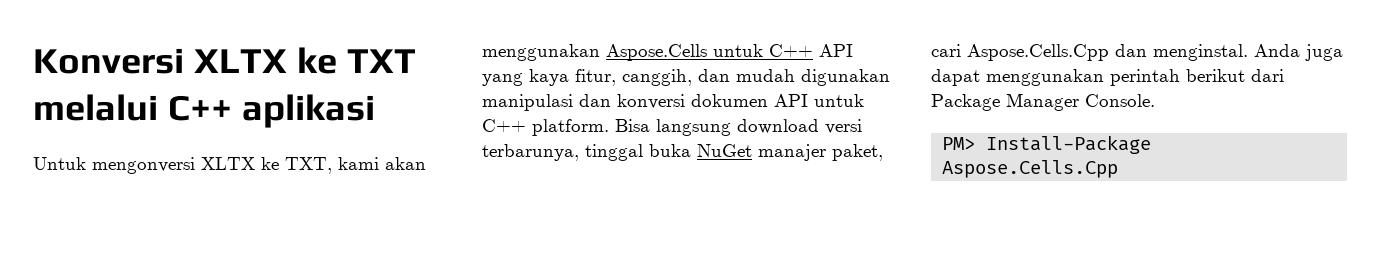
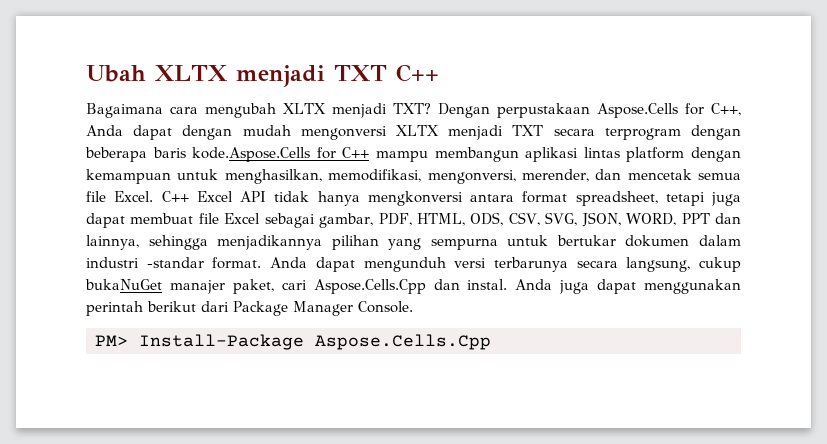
[33,47,416,74] [33,94,375,128] [33,157,426,174] [482,44,853,61] [482,69,890,86] [482,94,864,111] [482,119,862,136] [482,144,752,161] Konversi XLTX ke TXT melalui C++ aplikasi // Untuk mengonversi XLTX ke TXT, kami akan menggunakan Aspose.Cells untuk C++ API yang kaya fitur, canggih, dan mudah digunakan manipulasi dan konversi dokumen API untuk C++ platform. Bisa langsung download versi terbarunya, tinggal buka NuGet -> [86,64,439,87] [86,103,741,118] [86,125,741,140] [85,147,742,162] [86,169,741,184] [86,191,741,206] [86,212,741,228] [86,235,741,250] [86,257,741,272] [85,279,162,290] Ubah XLTX menjadi TXT C++ // Bagaimana cara mengubah XLTX menjadi TXT? Dengan perpustakaan Aspose.Cells for C++, Anda dapat dengan mudah mengonversi XLTX menjadi TXT secara terprogram dengan beberapa baris kode.Aspose.Cells for C++ mampu membangun aplikasi lintas platform dengan kemampuan untuk menghasilkan, memodifikasi, mengonversi, merender, dan mencetak semua file Excel. C++ Excel API tidak hanya mengkonversi antara format spreadsheet, tetapi juga dapat membuat file Excel sebagai gambar, PDF, HTML, ODS, CSV, SVG, JSON, WORD, PPT dan lainnya, sehingga menjadikannya pilihan yang sempurna untuk bertukar dokumen dalam industri -standar format. Anda dapat mengunduh versi terbarunya secara langsung, cukup bukaNuGet
[1153,44,1248,61] menginstal. -> [467,279,508,290] instal.

